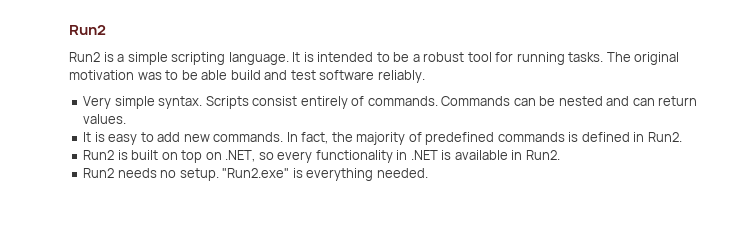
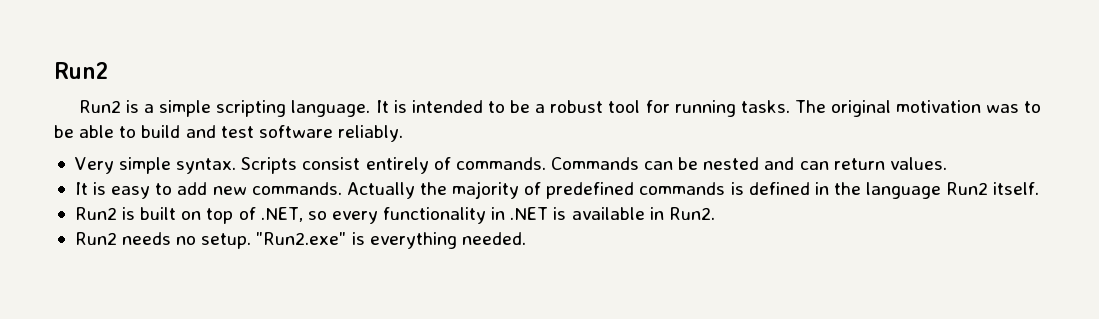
(228, 75) none -> [119,126,137,138] to
[286,132,329,144] In fact, -> [346,182,415,199] Actually
[647,132,682,142] Run2. -> [833,182,1040,199] the language Run2 itself.
[205,152,222,160] on -> [238,207,256,220] of

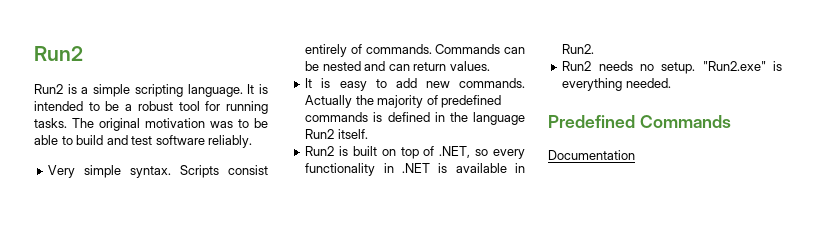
(526, 238) none -> [548,115,731,128] [548,150,635,160] // Predefined Commands // Documentation

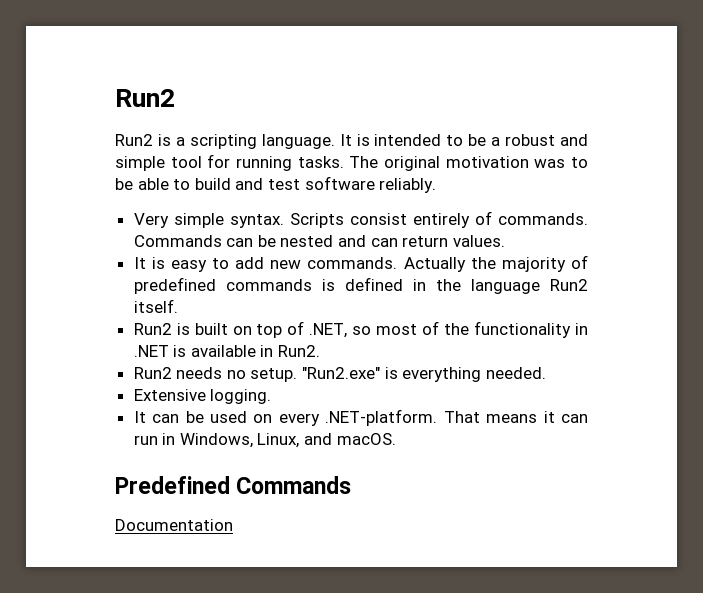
[93,84,131,97] simple -> (185, 141) none
(173, 106) none -> [560,134,588,146] [115,156,165,171] and simple
[493,149,525,159] every -> [376,321,470,335] most of the
(671, 83) none -> [133,389,272,404] [133,409,588,426] [133,433,396,448] // Extensive logging. // It can be used on every .NET-platform. That means it can run in Windows, Linux, and macOS.

